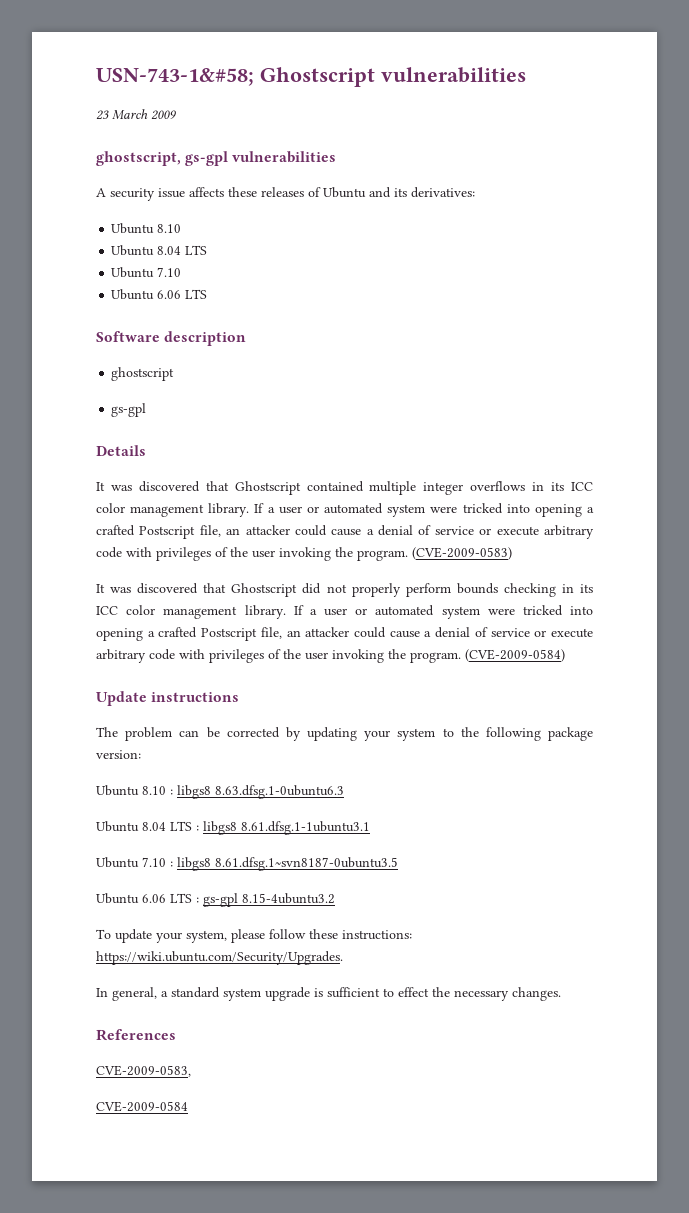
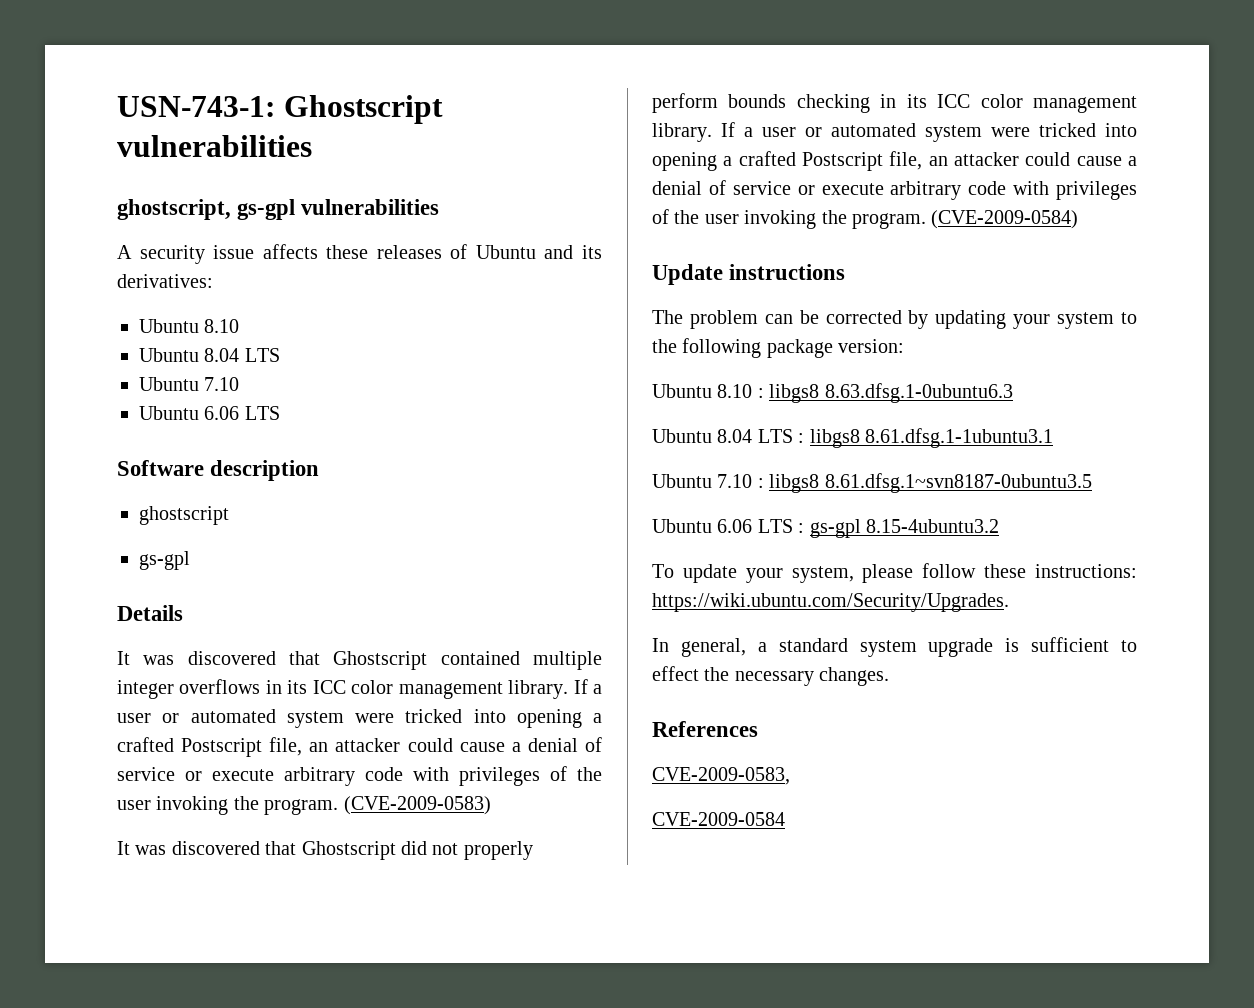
[96,68,254,86] USN-743-1&#58; -> [117,96,275,117] USN-743-1:
[96,109,177,120] // 23 March 2009 -> (312, 146) none

